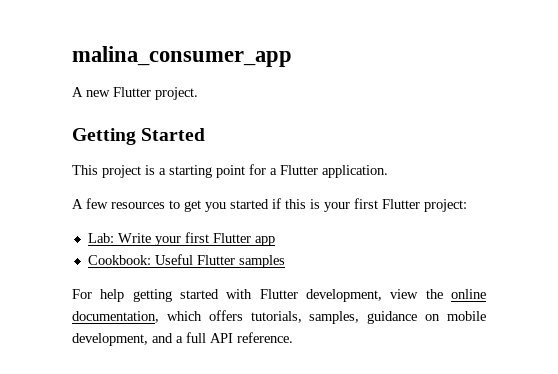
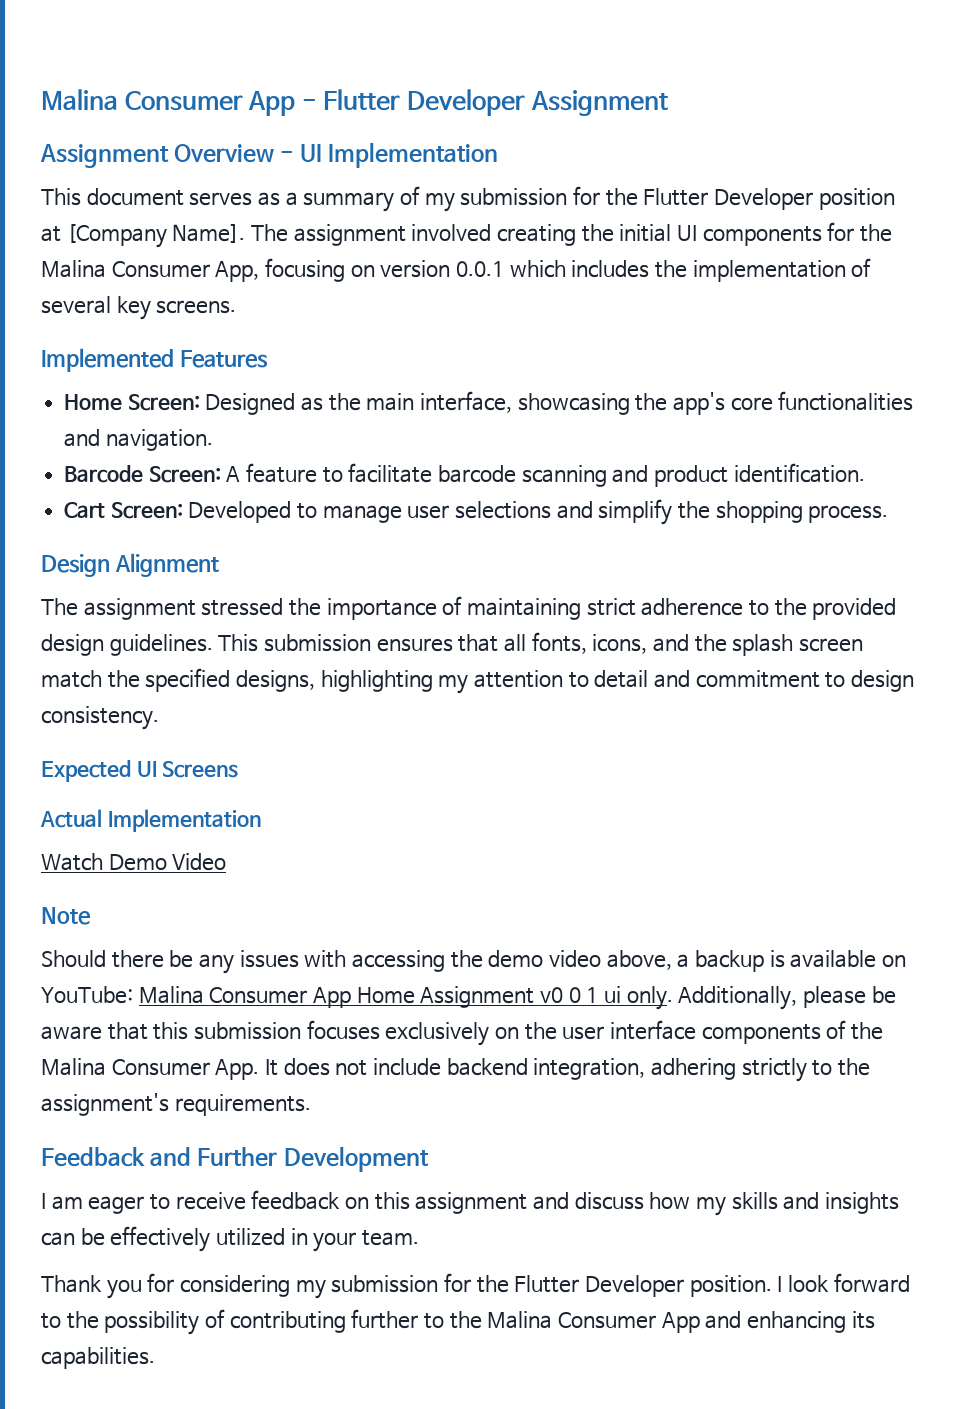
[72,46,292,67] [72,87,198,100] [72,128,206,145] [72,164,388,178] [72,198,467,212] [87,232,275,246] [87,254,285,268] [72,289,486,302] [72,310,486,324] [72,332,293,346] malina_consumer_app // A new Flutter project. // Getting Started // This project is a starting point for a Flutter application. // A few resources to get you started if this is your first Flutter project: // Lab: Write your first Flutter app // Cookbook: Useful Flutter samples // For help getting started with Flutter development, view the online documentation, which offers tutorials, samples, guidance on mobile development, and a full API reference. -> [41,89,668,116] [40,142,498,168] [41,186,895,212] [41,222,892,248] [41,258,872,282] [41,296,237,320] [41,348,268,372] [64,391,914,415] [64,429,213,451] [64,463,865,487] [64,499,889,525] [41,553,219,577] [41,596,897,620] [41,632,863,656] [41,668,914,694] [41,706,159,730] [41,760,239,782] [40,809,261,832] [41,853,227,871] [41,907,91,925] [41,950,907,974] [41,986,896,1010] [41,1020,883,1046] [41,1058,871,1082] [41,1093,311,1116] [41,1146,429,1172] [41,1190,899,1216] [41,1226,419,1252] [41,1273,910,1299] [41,1309,875,1335] [41,1347,155,1369] Malina Consumer App - Flutter Developer Assignment // Assignment Overview - UI Implementation // This document serves as a summary of my submission for the Flutter Developer position at [Company Name]. The assignment involved creating the initial UI components for the Malina Consumer App, focusing on version 0.0.1 which includes the implementation of several key screens. // Implemented Features // Home Screen: Designed as the main interface, showcasing the app's core functionalities and navigation. // Barcode Screen: A feature to facilitate barcode scanning and product identification. // Cart Screen: Developed to manage user selections and simplify the shopping process. // Design Alignment // The assignment stressed the importance of maintaining strict adherence to the provided design guidelines. This submission ensures that all fonts, icons, and the splash screen match the specified designs, highlighting my attention to detail and commitment to design consistency. // Expected UI Screens // Actual Implementation // Watch Demo Video // Note // Should there be any issues with accessing the demo video above, a backup is available on YouTube: Malina Consumer App Home Assignment v0 0 1 ui only. Additionally, please be aware that this submission focuses exclusively on the user interface components of the Malina Consumer App. It does not include backend integration, adhering strictly to the assignment's requirements. // Feedback and Further Development // I am eager to receive feedback on this assignment and discuss how my skills and insights can be effectively utilized in your team. // Thank you for considering my submission for the Flutter Developer position. I look forward to the possibility of contributing further to the Malina Consumer App and enhancing its capabilities.

